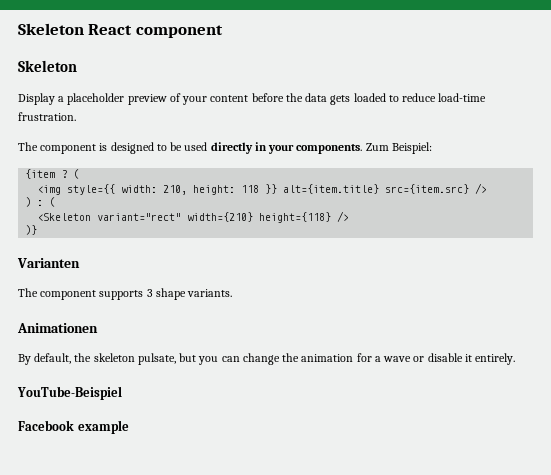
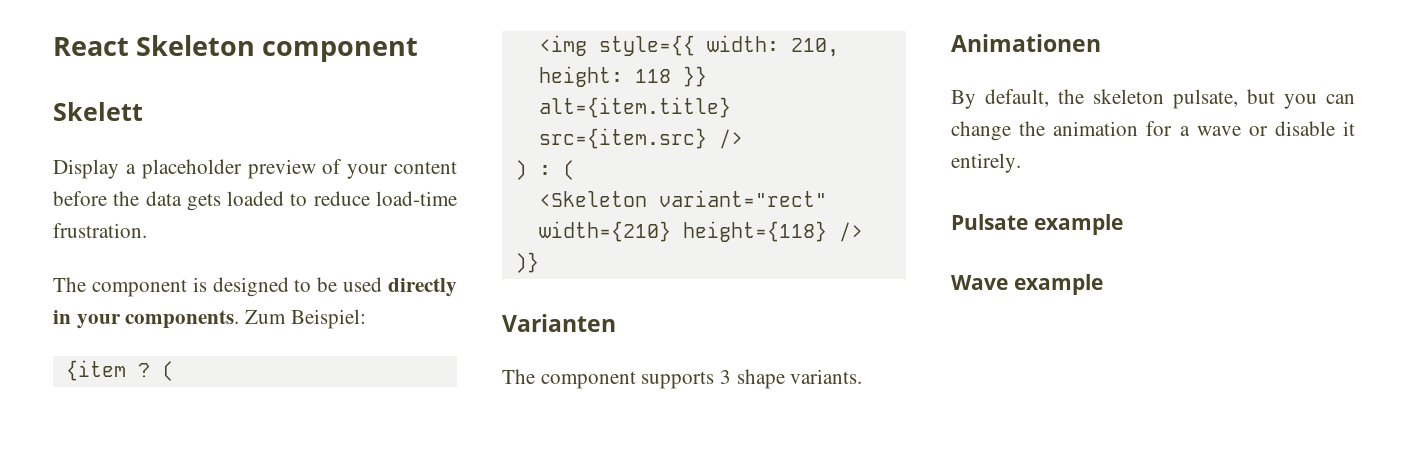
[18,23,133,35] Skeleton React -> [53,35,256,56] React Skeleton
[18,60,77,72] Skeleton -> [53,102,143,121] Skelett
[17,386,122,400] [18,420,74,431] YouTube-Beispiel // Facebook -> [951,214,1123,235] [951,275,1008,290] Pulsate example // Wave

